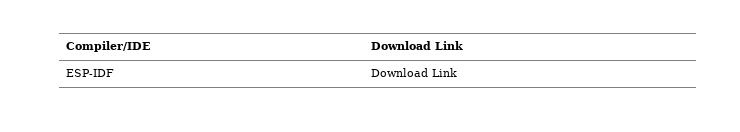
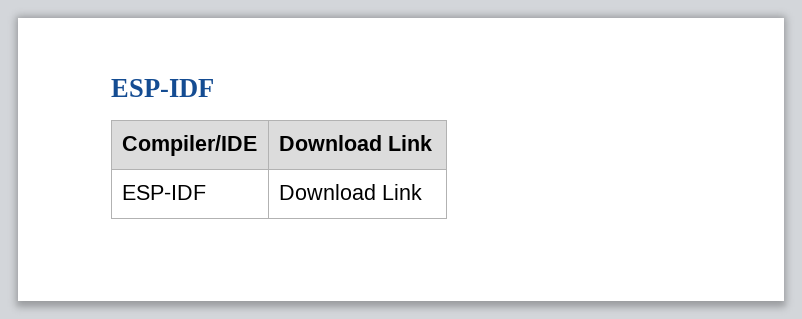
(65, 46) none -> [111,79,214,97] ESP-IDF //

